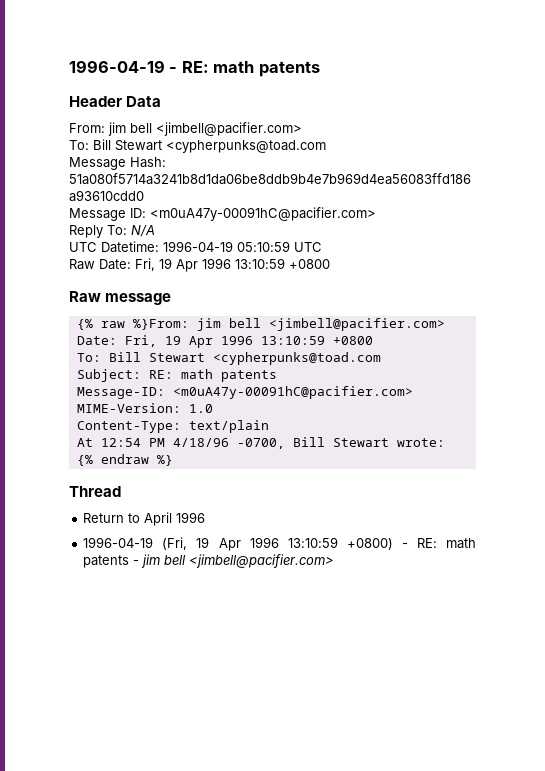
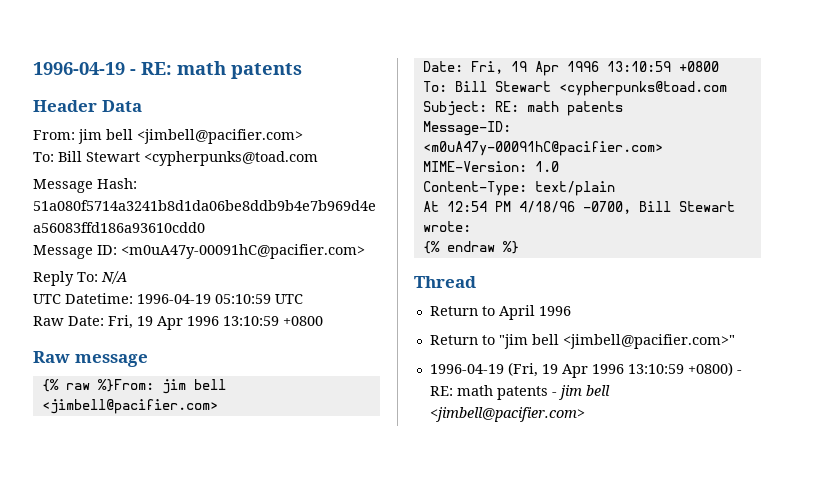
(206, 517) none -> [429,334,735,349] // Return to "jim bell <jimbell@pacifier.com>"

